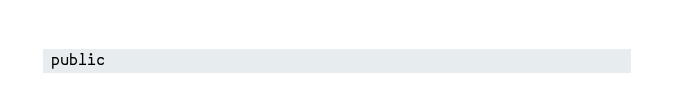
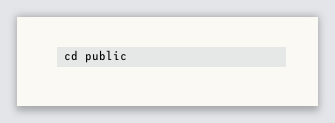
(50, 61) none -> [64,50,79,61] cd

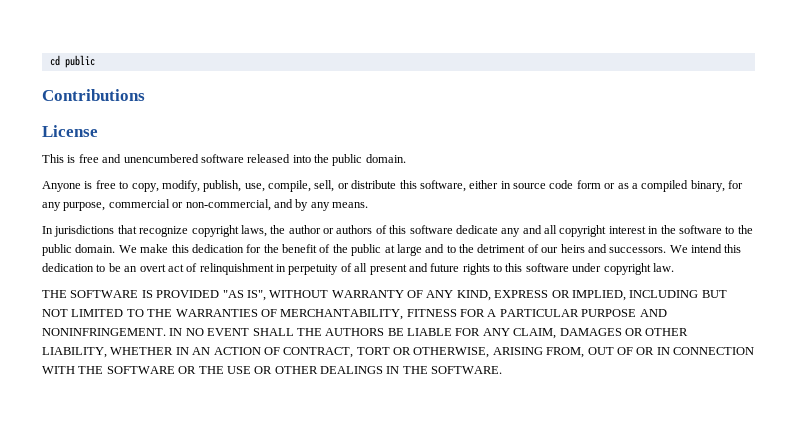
(128, 56) none -> [42,89,145,101] [42,125,98,137] [42,154,406,166] [42,180,743,192] [42,199,368,211] [42,225,753,237] [42,244,742,256] [42,263,674,275] [42,290,727,301] [42,309,667,320] [42,328,689,339] [42,347,754,358] [42,366,503,374] // Contributions // License // This is free and unencumbered software released into the public domain. // Anyone is free to copy, modify, publish, use, compile, sell, or distribute this software, either in source code form or as a compiled binary, for any purpose, commercial or non-commercial, and by any means. // In jurisdictions that recognize copyright laws, the author or authors of this software dedicate any and all copyright interest in the software to the public domain. We make this dedication for the benefit of the public at large and to the detriment of our heirs and successors. We intend this dedication to be an overt act of relinquishment in perpetuity of all present and future rights to this software under copyright law. // THE SOFTWARE IS PROVIDED "AS IS", WITHOUT WARRANTY OF ANY KIND, EXPRESS OR IMPLIED, INCLUDING BUT NOT LIMITED TO THE WARRANTIES OF MERCHANTABILITY, FITNESS FOR A PARTICULAR PURPOSE AND NONINFRINGEMENT. IN NO EVENT SHALL THE AUTHORS BE LIABLE FOR ANY CLAIM, DAMAGES OR OTHER LIABILITY, WHETHER IN AN ACTION OF CONTRACT, TORT OR OTHERWISE, ARISING FROM, OUT OF OR IN CONNECTION WITH THE SOFTWARE OR THE USE OR OTHER DEALINGS IN THE SOFTWARE.

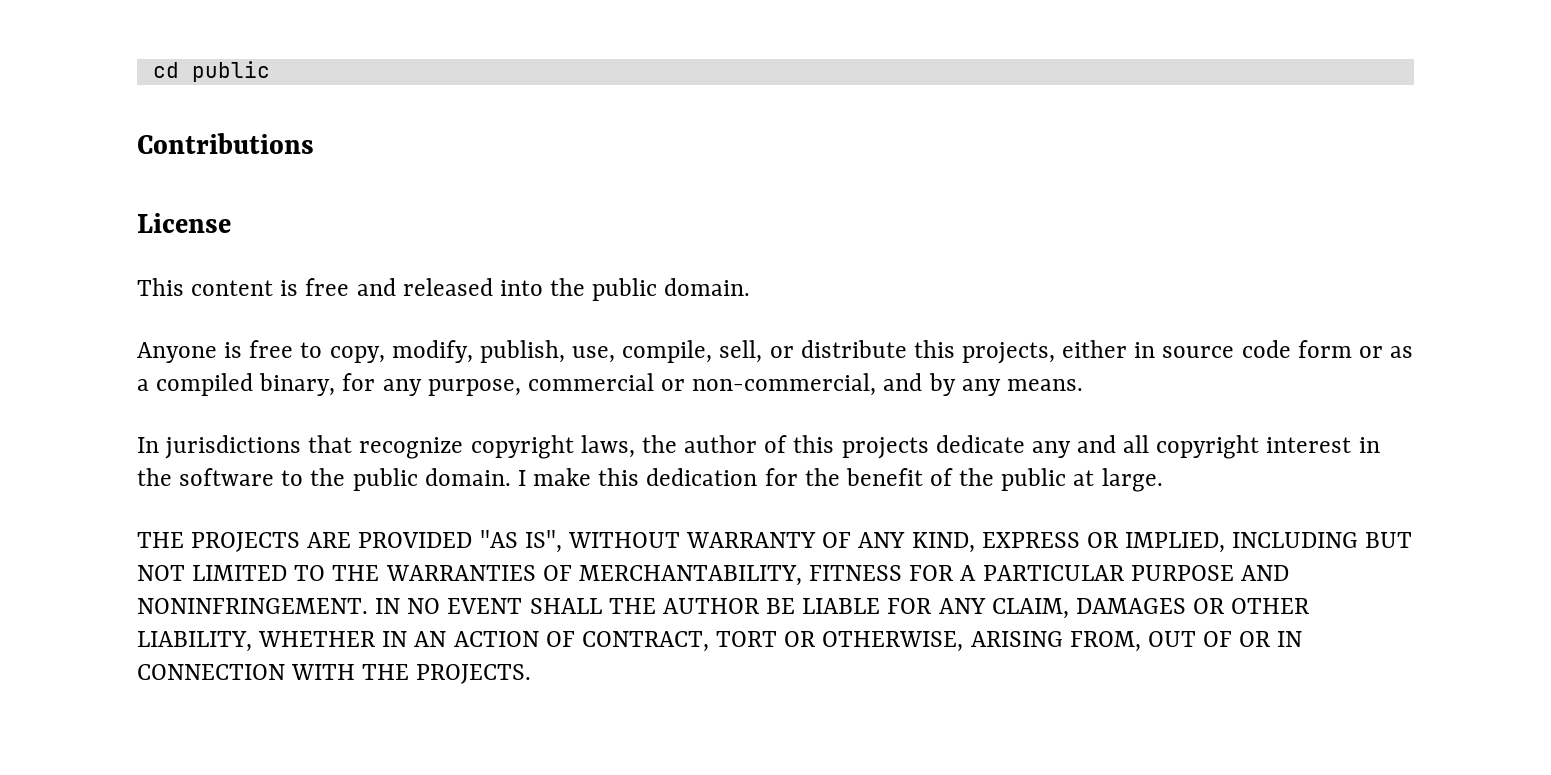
(64, 158) none -> [191,280,274,296] content
[123,154,244,163] unencumbered software -> (396, 287) none
[419,180,466,192] software, -> [962,342,1056,364] projects,
[323,225,373,234] or authors -> (758, 444) none
[409,225,453,234] software -> [841,437,929,459] projects
[118,245,137,253] We -> [517,470,526,486] I
[396,244,742,256] [42,263,674,275] [42,290,153,298] large and to the detriment of our heirs and successors. We intend this dedication to be an overt act of relinquishment in perpetuity of all present and future rights to this software under copyright law. // THE SOFTWARE IS -> [1101,468,1163,492] [137,532,352,552] large. // THE PROJECTS ARE
[325,328,385,336] AUTHORS -> [662,598,759,614] AUTHOR
[106,366,503,374] SOFTWARE OR THE USE OR OTHER DEALINGS IN THE SOFTWARE. -> [416,664,532,684] PROJECTS.

